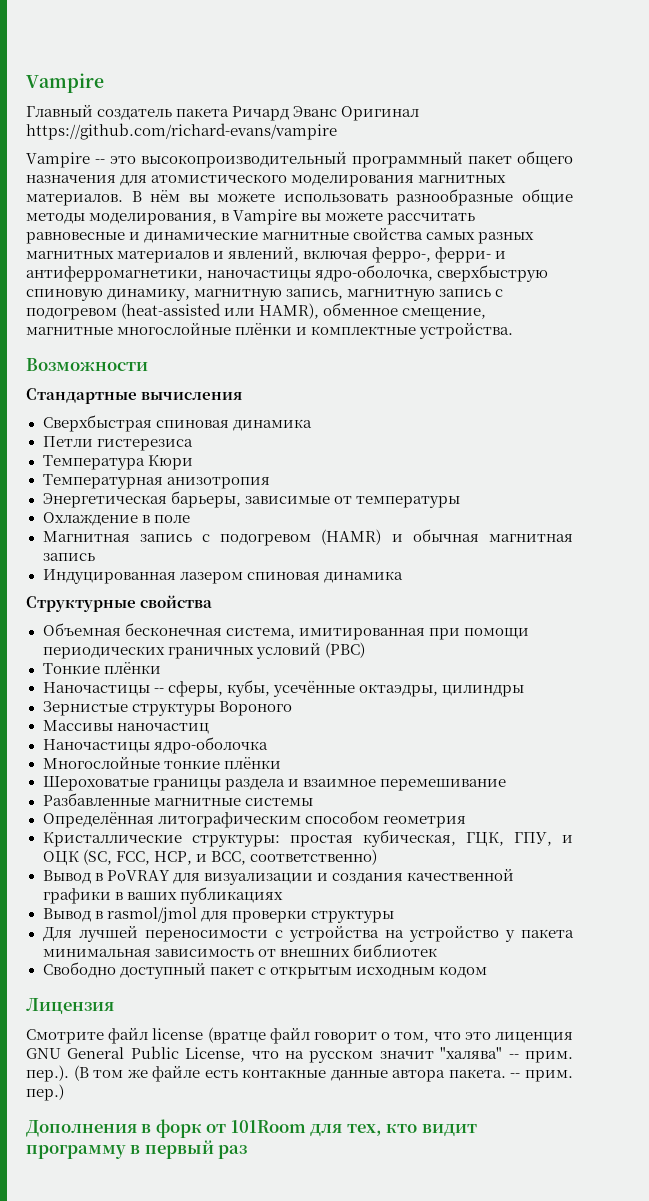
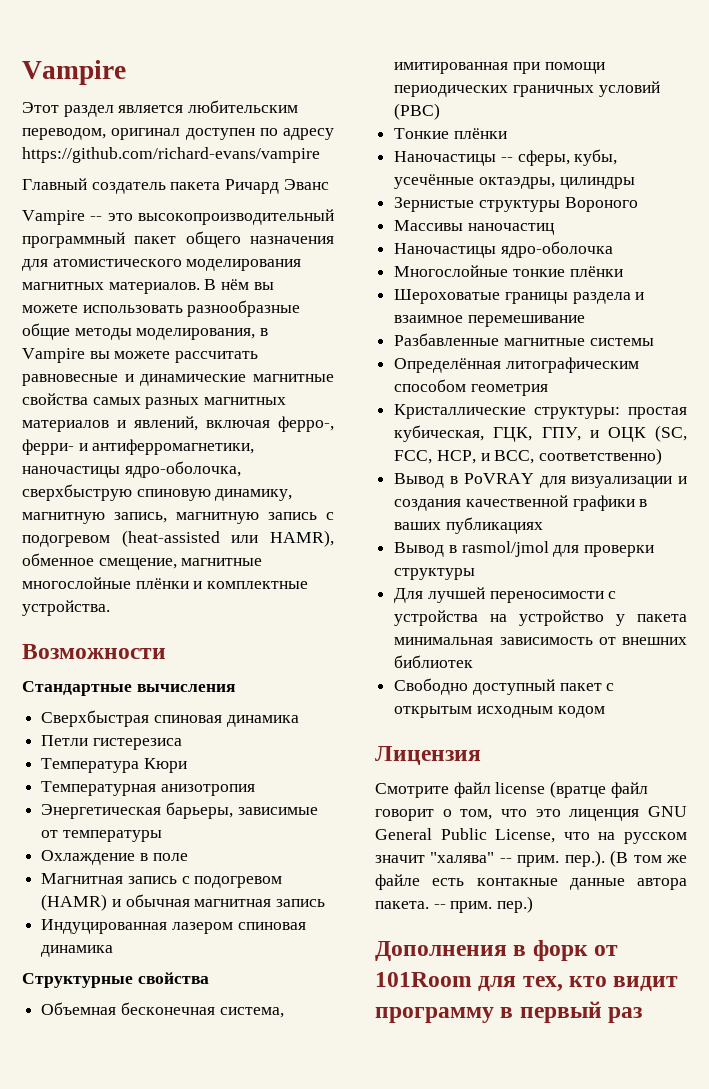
[26,73,104,93] Vampire -> [22,60,126,85] [22,100,299,117] [22,128,334,140] [22,147,320,163] Vampire // Этот раздел является любительским переводом, оригинал доступен по адресу https://github.com/richard-evans/vampire
[341,106,420,121] [26,123,337,140] Оригинал https://github.com/richard-evans/vampire -> (329, 184) none

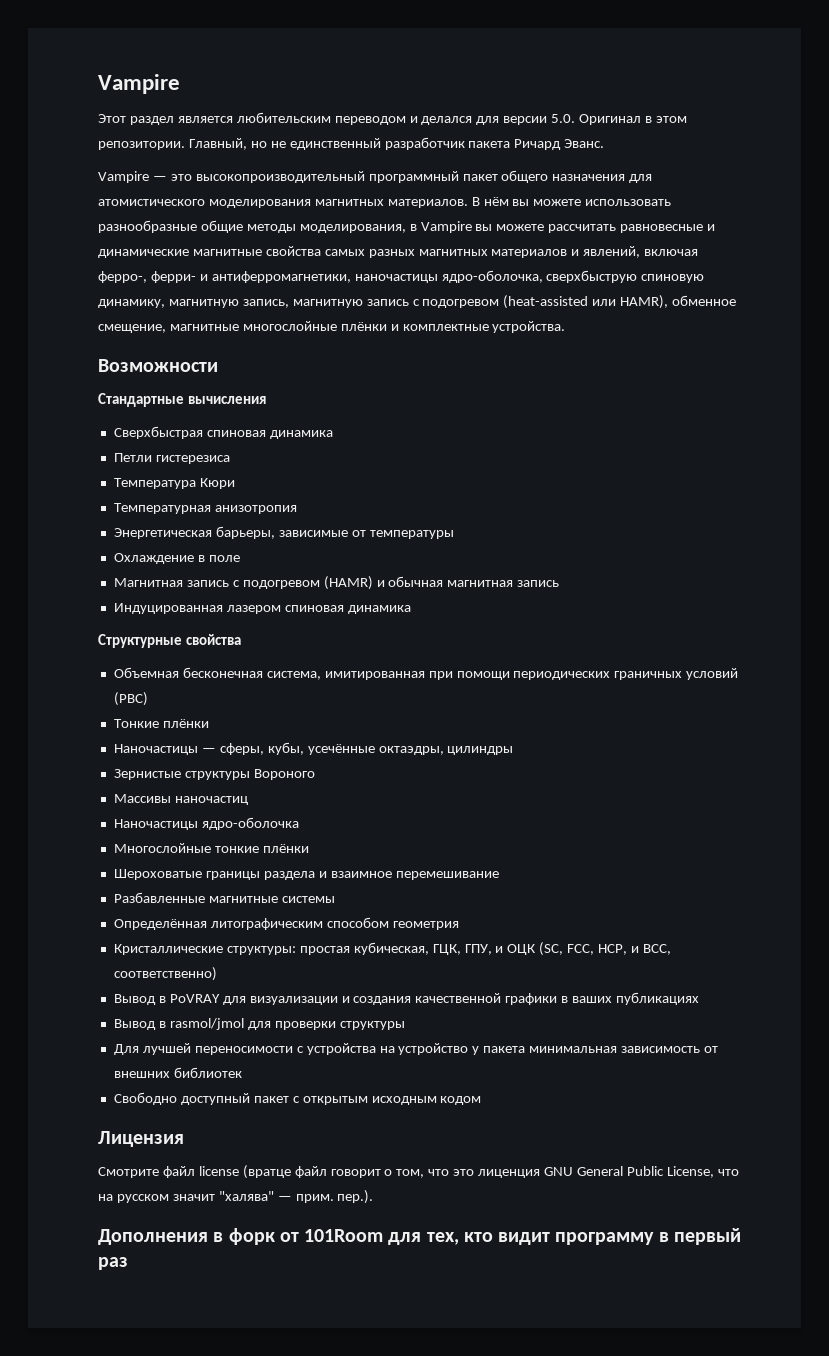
[22,128,334,140] [22,147,320,163] [22,178,166,194] переводом, оригинал доступен по адресу https://github.com/richard-evans/vampire // Главный создатель -> [334,114,687,125] [98,137,465,150] переводом и делался для версии 5.0. Оригинал в этом репозитории. Главный, но не единственный разработчик
[283,179,329,190] [22,210,103,225] Эванс // Vampire -- -> [564,139,605,148] [98,171,167,183] Эванс. // Vampire —
[500,157,513,162] -- -> [201,748,216,753] —
[499,858,512,863] -- -> [277,1196,292,1201] —
[610,850,687,867] [375,874,687,890] [375,896,534,913] (В том же файле есть контакные данные автора пакета. -- прим. пер.) -> (374, 1197) none

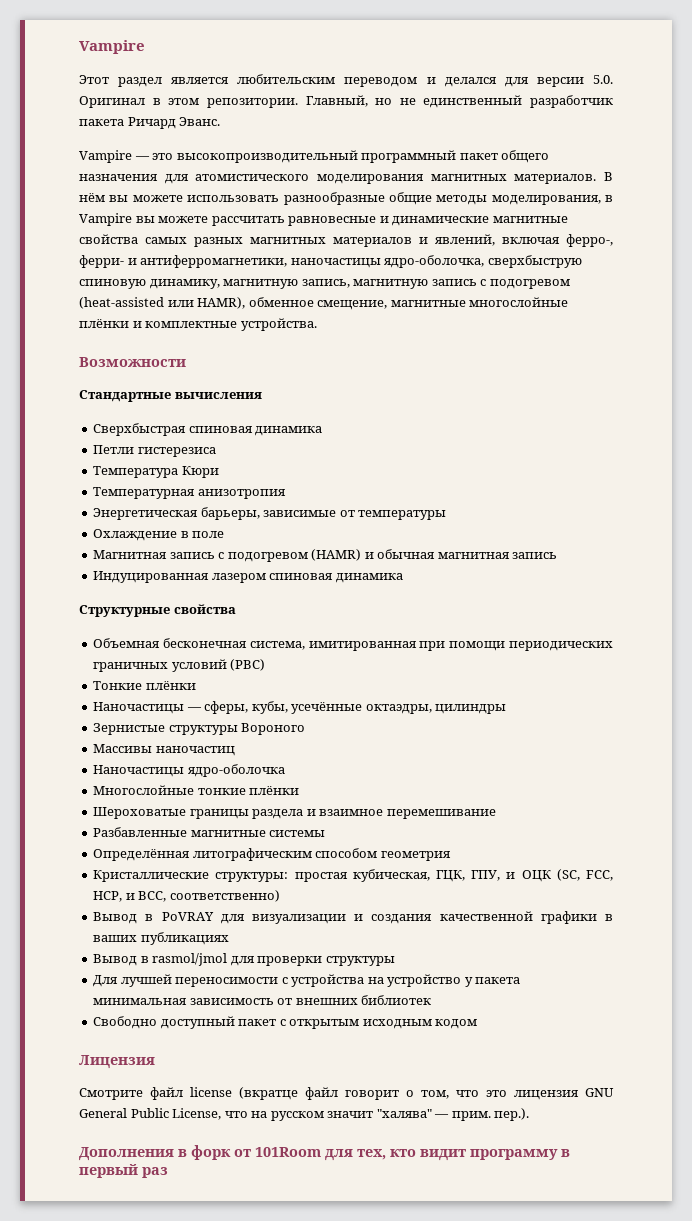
[242,1165,291,1179] (вратце -> [239,1087,298,1100] (вкратце
[478,1169,541,1178] лиценция -> [514,1090,579,1100] лицензия

